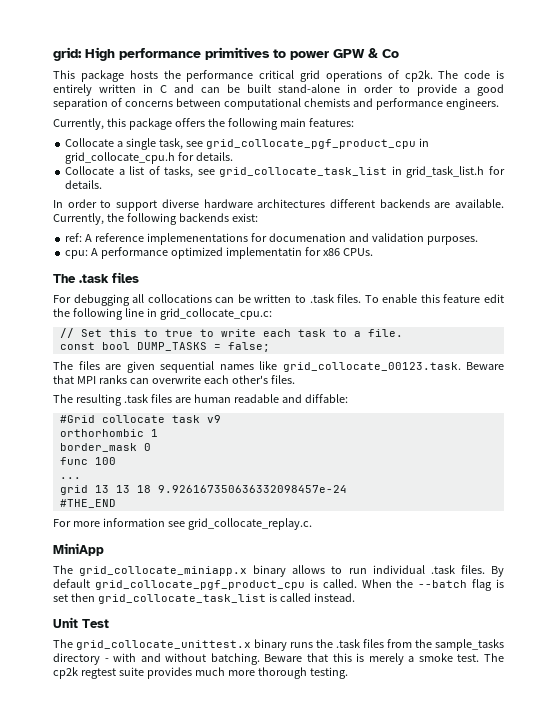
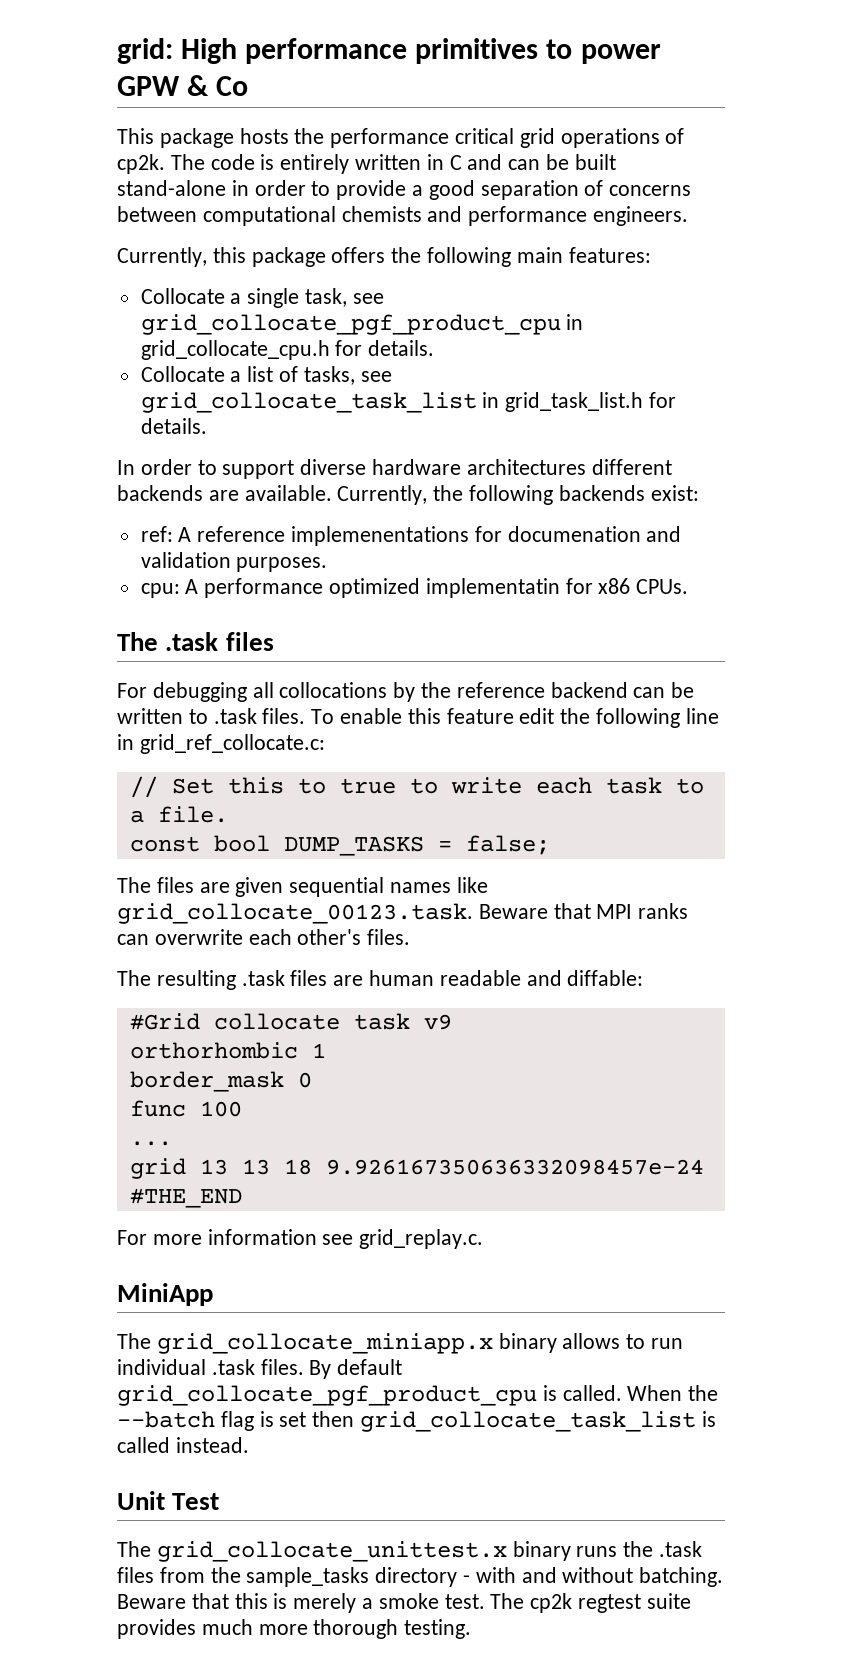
(212, 298) none -> [393,682,628,702] by the reference backend
[159,308,272,320] grid_collocate_cpu.c: -> [139,734,325,754] grid_ref_collocate.c:
[187,518,312,530] grid_collocate_replay.c. -> [359,1229,484,1249] grid_replay.c.

